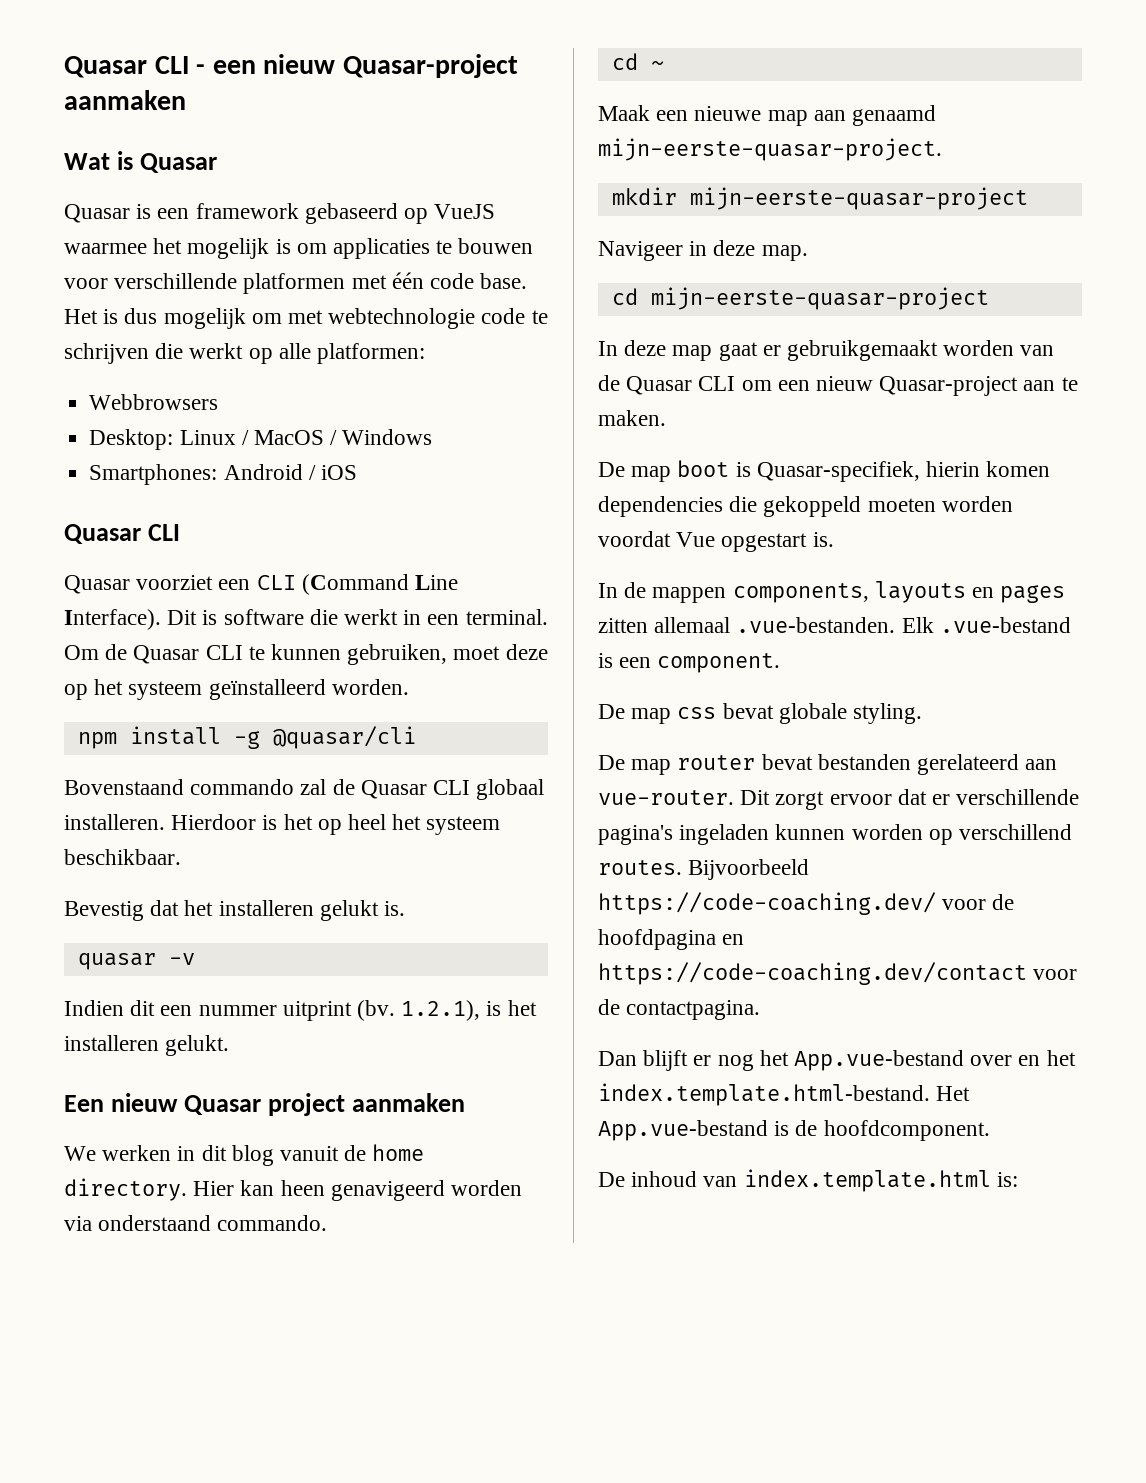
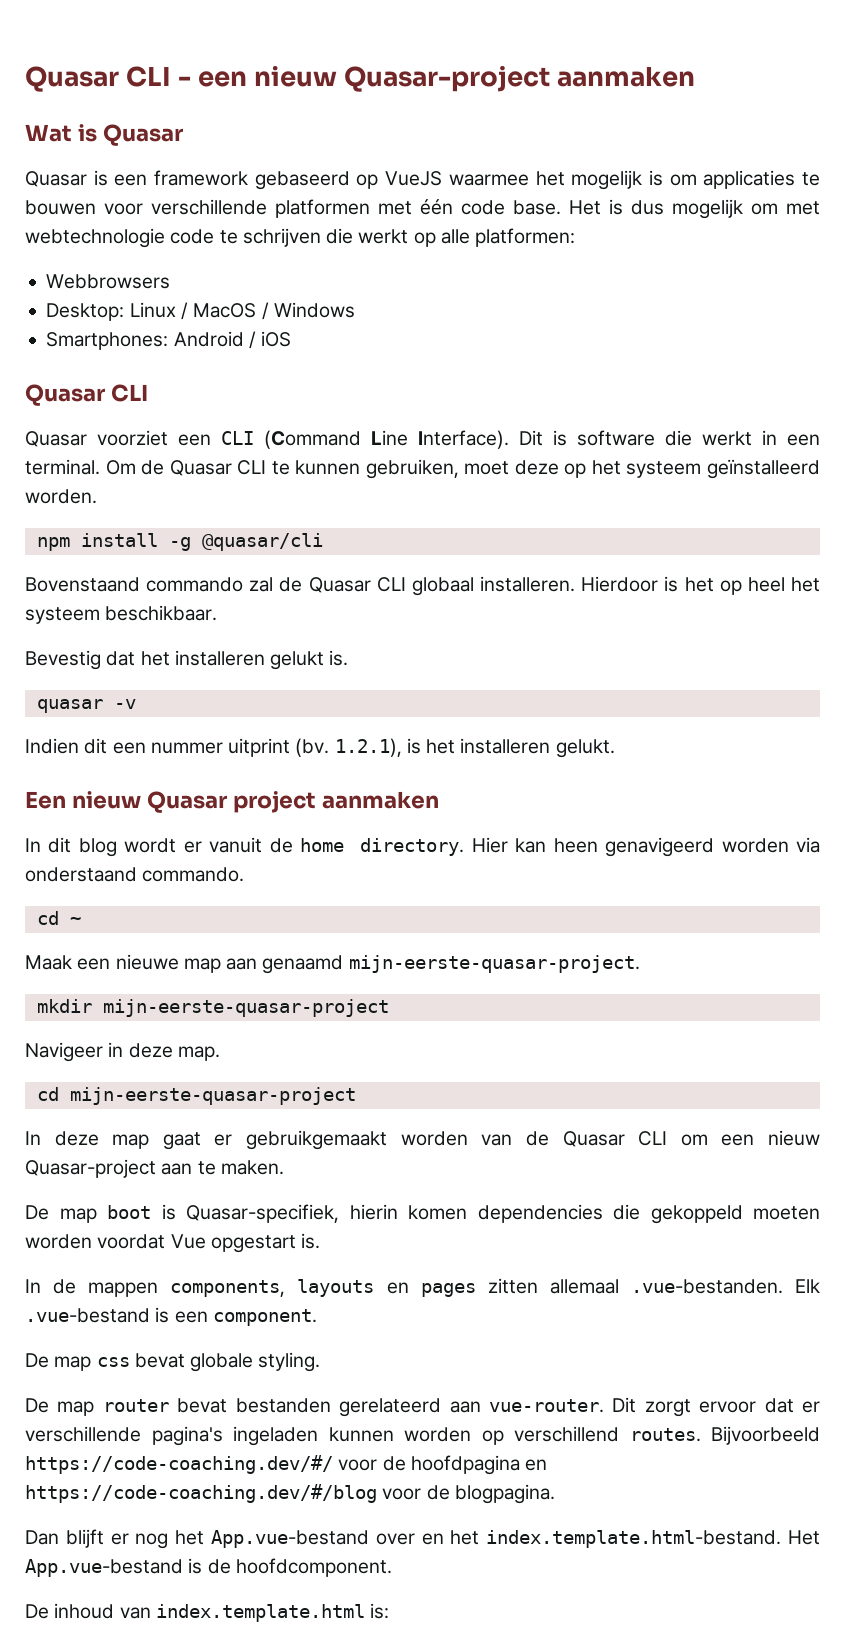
[64,1145,274,1166] We werken in dit blog -> [25,837,202,857] In dit blog wordt er
[598,892,936,915] https://code-coaching.dev/ -> [25,1455,333,1474] https://code-coaching.dev/#/
[598,962,1078,985] [598,999,761,1020] https://code-coaching.dev/contact voor de contactpagina. -> [25,1484,555,1504] https://code-coaching.dev/#/blog voor de blogpagina.

